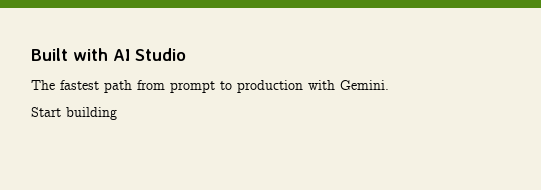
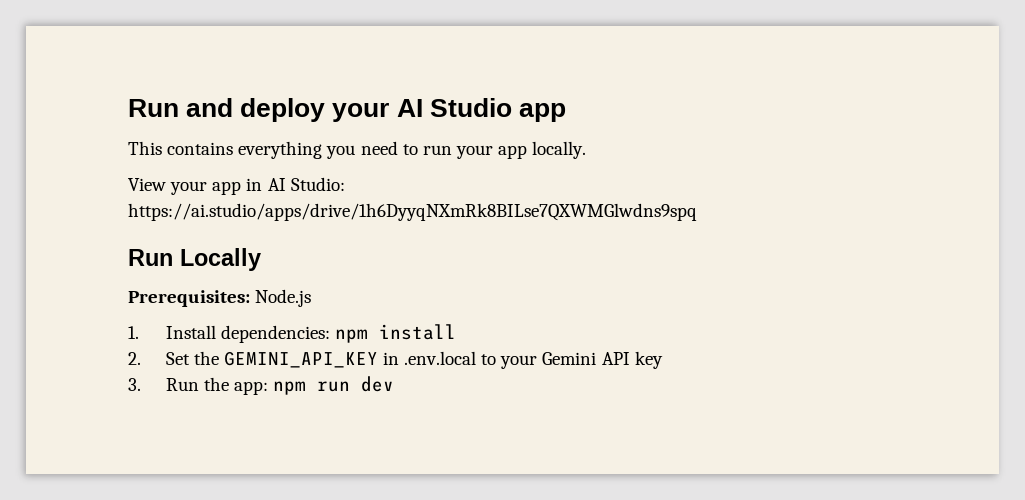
[31,48,186,61] [31,80,389,93] [31,107,117,120] Built with AI Studio // The fastest path from prompt to production with Gemini. // Start building -> [128,98,566,122] [128,141,587,159] [128,177,345,195] [128,203,697,221] [128,248,261,271] [128,289,312,307] [128,324,456,343] [128,351,663,369] [128,376,394,395] Run and deploy your AI Studio app // This contains everything you need to run your app locally. // View your app in AI Studio: https://ai.studio/apps/drive/1h6DyyqNXmRk8BILse7QXWMGlwdns9spq // Run Locally // Prerequisites: Node.js // 1. Install dependencies: npm install // 2. Set the GEMINI_API_KEY in .env.local to your Gemini API key // 3. Run the app: npm run dev

